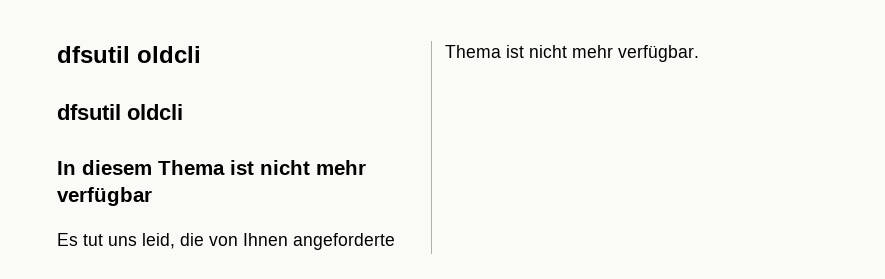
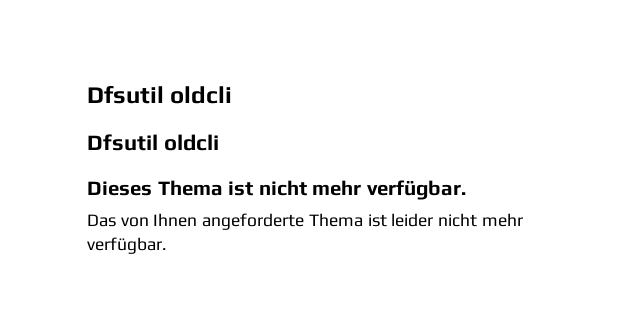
[57,46,201,63] [57,104,183,120] [57,160,366,175] [57,187,152,206] [57,233,204,249] dfsutil oldcli // dfsutil oldcli // In diesem Thema ist nicht mehr verfügbar // Es tut uns leid, die -> [87,85,233,104] [87,134,219,151] [87,180,466,200] [87,214,116,227] Dfsutil oldcli // Dfsutil oldcli // Dieses Thema ist nicht mehr verfügbar. // Das
(524, 51) none -> [391,213,434,227] leider

